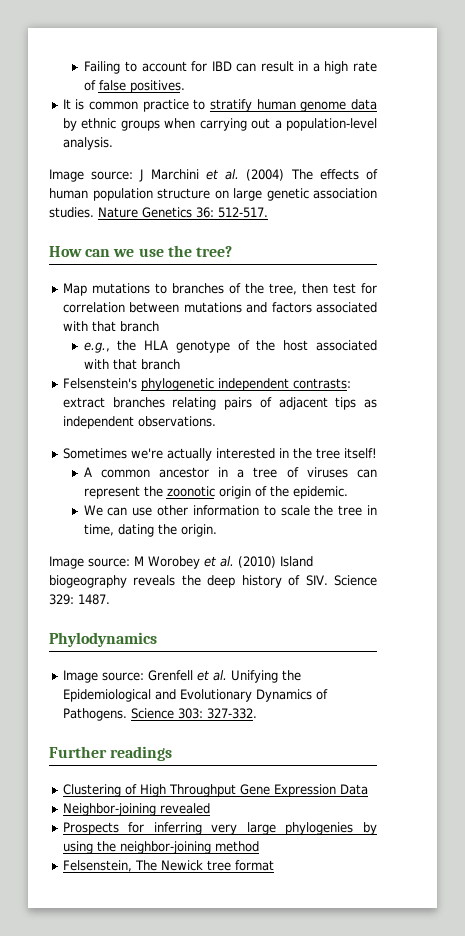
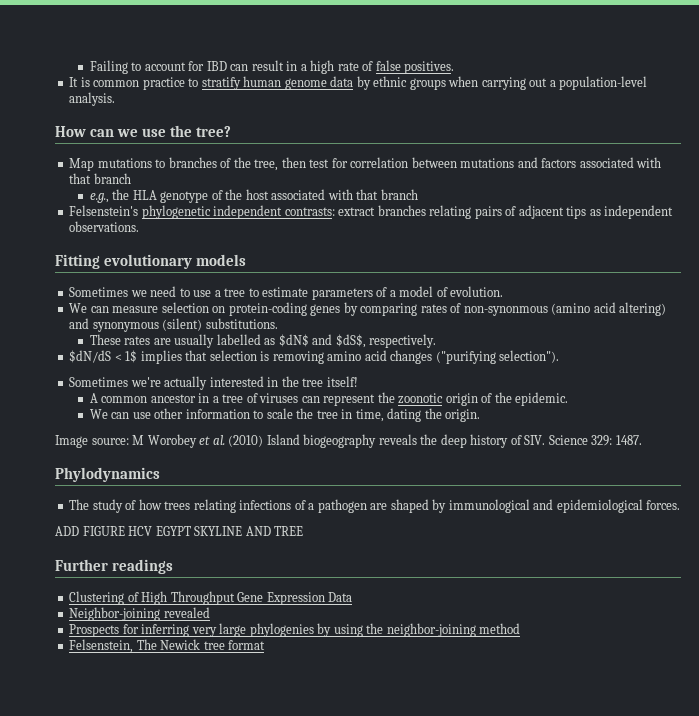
[49,169,379,182] [49,188,377,201] [49,207,268,218] // Image source: J Marchini et al. (2004) The effects of human population structure on large genetic association studies. Nature Genetics 36: 512-517. -> (116, 99) none
(216, 421) none -> [55,254,247,269] [69,286,504,300] [69,302,667,316] [69,318,278,332] [89,334,437,348] [69,350,560,364] // Fitting evolutionary models // Sometimes we need to use a tree to estimate parameters of a model of evolution. // We can measure selection on protein-coding genes by comparing rates of non-synonmous (amino acid altering) and synonymous (silent) substitutions. // These rates are usually labelled as $dN$ and $dS$, respectively. // $dN/dS < 1$ implies that selection is removing amino acid changes ("purifying selection").
[62,670,301,683] [62,689,328,702] [62,708,257,721] Image source: Grenfell et al. Unifying the Epidemiological and Evolutionary Dynamics of Pathogens. Science 303: 327-332. -> [69,499,681,513] [55,526,304,536] The study of how trees relating infections of a pathogen are shaped by immunological and epidemiological forces. // ADD FIGURE HCV EGYPT SKYLINE AND TREE

